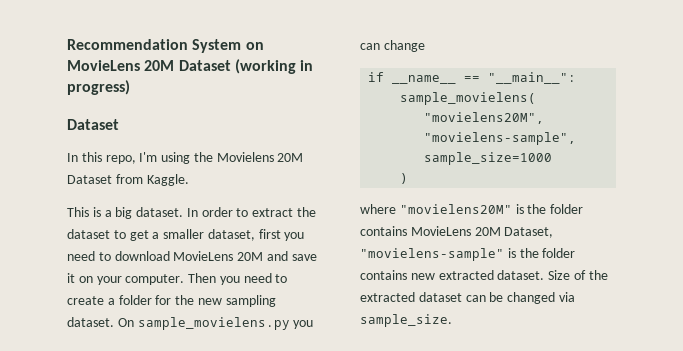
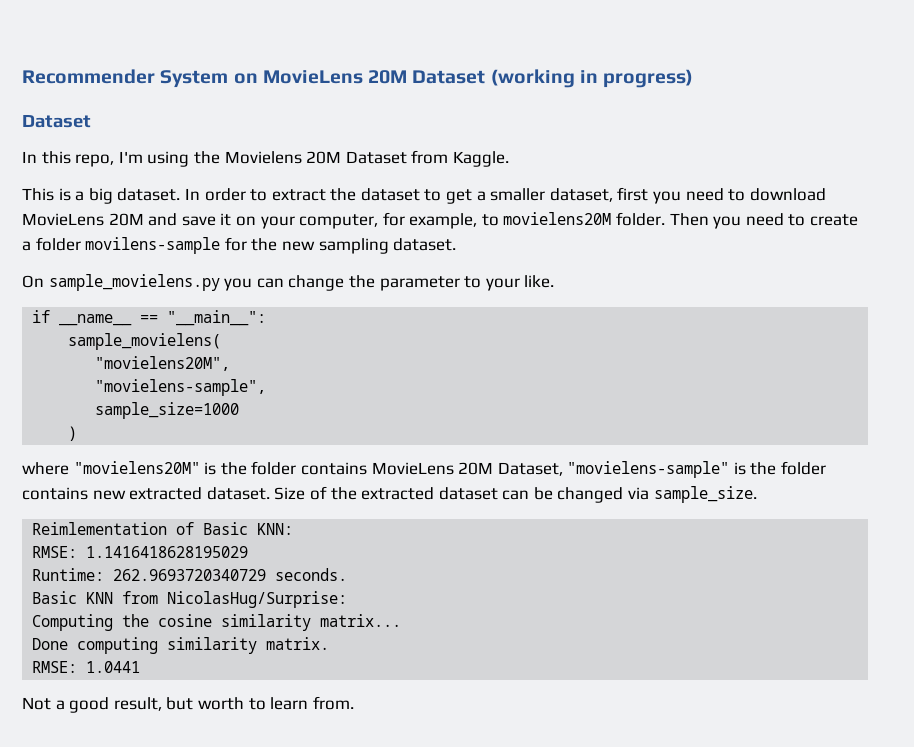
[67,39,188,50] Recommendation -> [22,69,155,84] Recommender
[125,274,185,285] computer. -> [299,212,666,229] computer, for example, to movielens20M folder.
(152, 300) none -> [85,237,221,254] movilens-sample
(114, 322) none -> (457, 244) //
(425, 46) none -> [348,275,555,291] the parameter to your like.
(452, 320) none -> [32,522,294,535] [32,546,249,558] [32,568,348,581] [32,591,348,608] [32,614,402,631] [32,637,330,654] [32,661,141,673] [22,696,354,713] // Reimlementation of Basic KNN: // RMSE: 1.1416418628195029 // Runtime: 262.9693720340729 seconds. // Basic KNN from NicolasHug/Surprise: // Computing the cosine similarity matrix... // Done computing similarity matrix. // RMSE: 1.0441 // Not a good result, but worth to learn from.

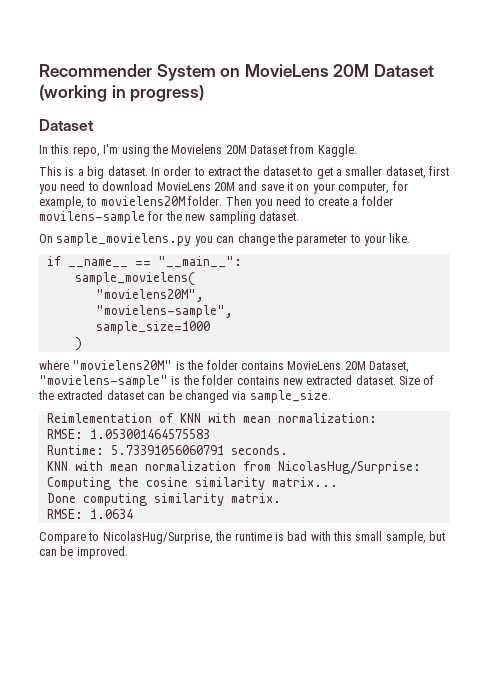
[203,522,294,535] [32,546,249,558] Basic KNN: // RMSE: 1.1416418628195029 -> [179,413,377,423] [46,429,210,439] KNN with mean normalization: // RMSE: 1.053001464575583
[113,569,267,581] 262.9693720340729 -> [110,445,224,455] 5.73391056060791
[32,591,114,604] Basic KNN -> [46,461,236,471] KNN with mean normalization
[86,661,141,673] [22,696,354,713] 1.0441 // Not a good result, but worth to learn from. -> [89,509,133,519] [39,531,446,544] [39,546,128,559] 1.0634 // Compare to NicolasHug/Surprise, the runtime is bad with this small sample, but can be improved.

